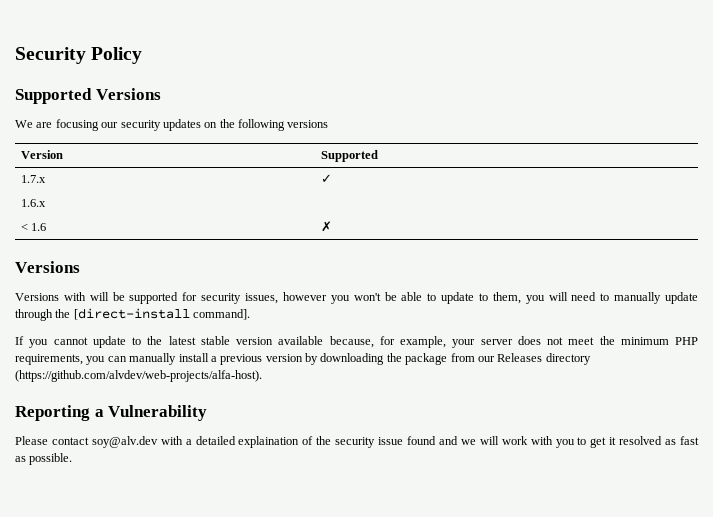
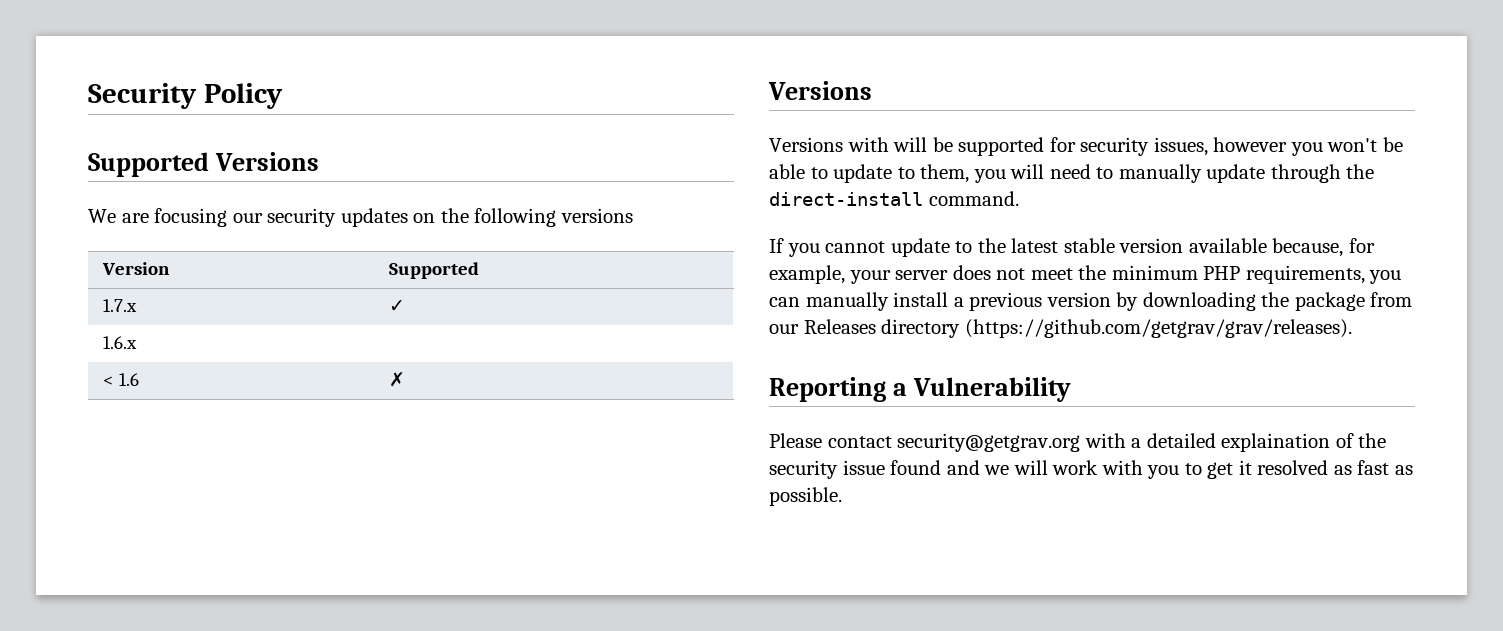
[73,308,251,320] [direct-install command]. -> [769,191,1019,206] direct-install command.
[15,370,262,382] (https://github.com/alvdev/web-projects/alfa-host). -> [964,319,1352,338] (https://github.com/getgrav/grav/releases).
[91,436,158,448] soy@alv.dev -> [897,433,1081,452] security@getgrav.org

